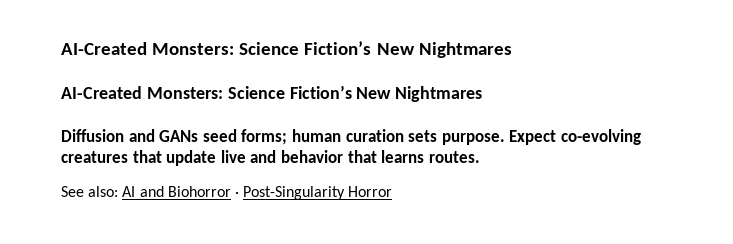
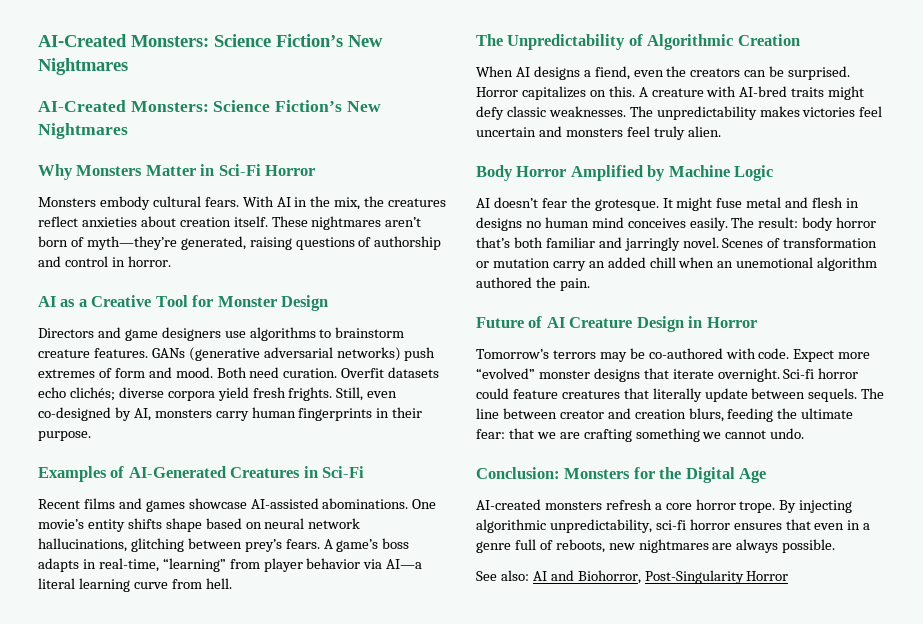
[61,129,641,145] [61,150,480,166] Diffusion and GANs seed forms; human curation sets purpose. Expect co-evolving creatures that update live and behavior that learns routes. -> [38,164,316,180] [38,196,447,210] [38,216,422,230] [38,236,442,250] [38,256,171,267] [38,295,329,311] [38,327,405,341] [38,347,436,361] [38,367,440,378] [38,387,398,401] [38,407,423,421] [38,431,91,441] [38,466,365,482] [38,498,437,512] [38,518,361,532] [38,538,410,552] [38,558,423,572] [38,578,232,592] [476,34,800,50] [476,66,851,80] [476,86,865,100] [476,106,883,120] [476,126,721,140] [476,165,774,181] [476,197,860,211] [476,217,877,231] [476,237,878,251] [476,257,878,271] [476,277,590,291] [476,316,757,332] [476,348,871,362] [476,368,859,382] [476,388,885,402] [476,408,854,422] [476,428,805,442] [476,467,767,483] [476,499,853,513] [476,519,871,533] [476,539,836,553] Why Monsters Matter in Sci-Fi Horror // Monsters embody cultural fears. With AI in the mix, the creatures reflect anxieties about creation itself. These nightmares aren’t born of myth—they’re generated, raising questions of authorship and control in horror. // AI as a Creative Tool for Monster Design // Directors and game designers use algorithms to brainstorm creature features. GANs (generative adversarial networks) push extremes of form and mood. Both need curation. Overfit datasets echo clichés; diverse corpora yield fresh frights. Still, even co-designed by AI, monsters carry human fingerprints in their purpose. // Examples of AI-Generated Creatures in Sci-Fi // Recent films and games showcase AI-assisted abominations. One movie’s entity shifts shape based on neural network hallucinations, glitching between prey’s fears. A game’s boss adapts in real-time, “learning” from player behavior via AI—a literal learning curve from hell. // The Unpredictability of Algorithmic Creation // When AI designs a fiend, even the creators can be surprised. Horror capitalizes on this. A creature with AI-bred traits might defy classic weaknesses. The unpredictability makes victories feel uncertain and monsters feel truly alien. // Body Horror Amplified by Machine Logic // AI doesn’t fear the grotesque. It might fuse metal and flesh in designs no human mind conceives easily. The result: body horror that’s both familiar and jarringly novel. Scenes of transformation or mutation carry an added chill when an unemotional algorithm authored the pain. // Future of AI Creature Design in Horror // Tomorrow’s terrors may be co-authored with code. Expect more “evolved” monster designs that iterate overnight. Sci-fi horror could feature creatures that literally update between sequels. The line between creator and creation blurs, feeding the ultimate fear: that we are crafting something we cannot undo. // Conclusion: Monsters for the Digital Age // AI-created monsters refresh a core horror trope. By injecting algorithmic unpredictability, sci-fi horror ensures that even in a genre full of reboots, new nightmares are always possible.
[167,186,239,197] Biohorror · -> [577,570,641,584] Biohorror,

